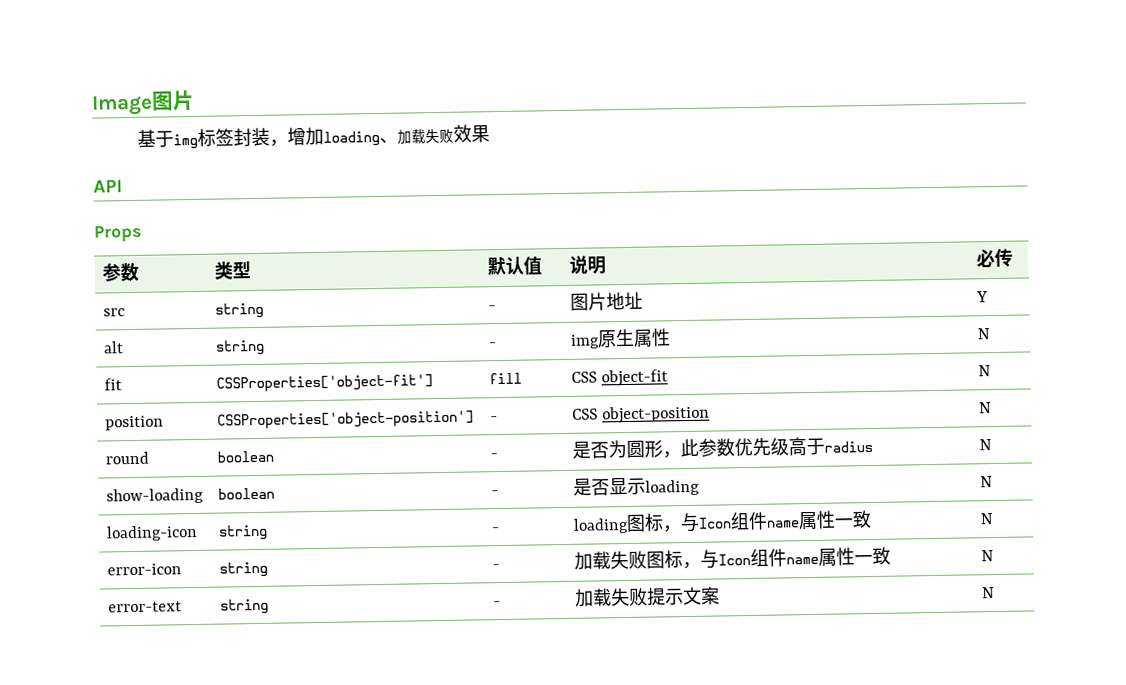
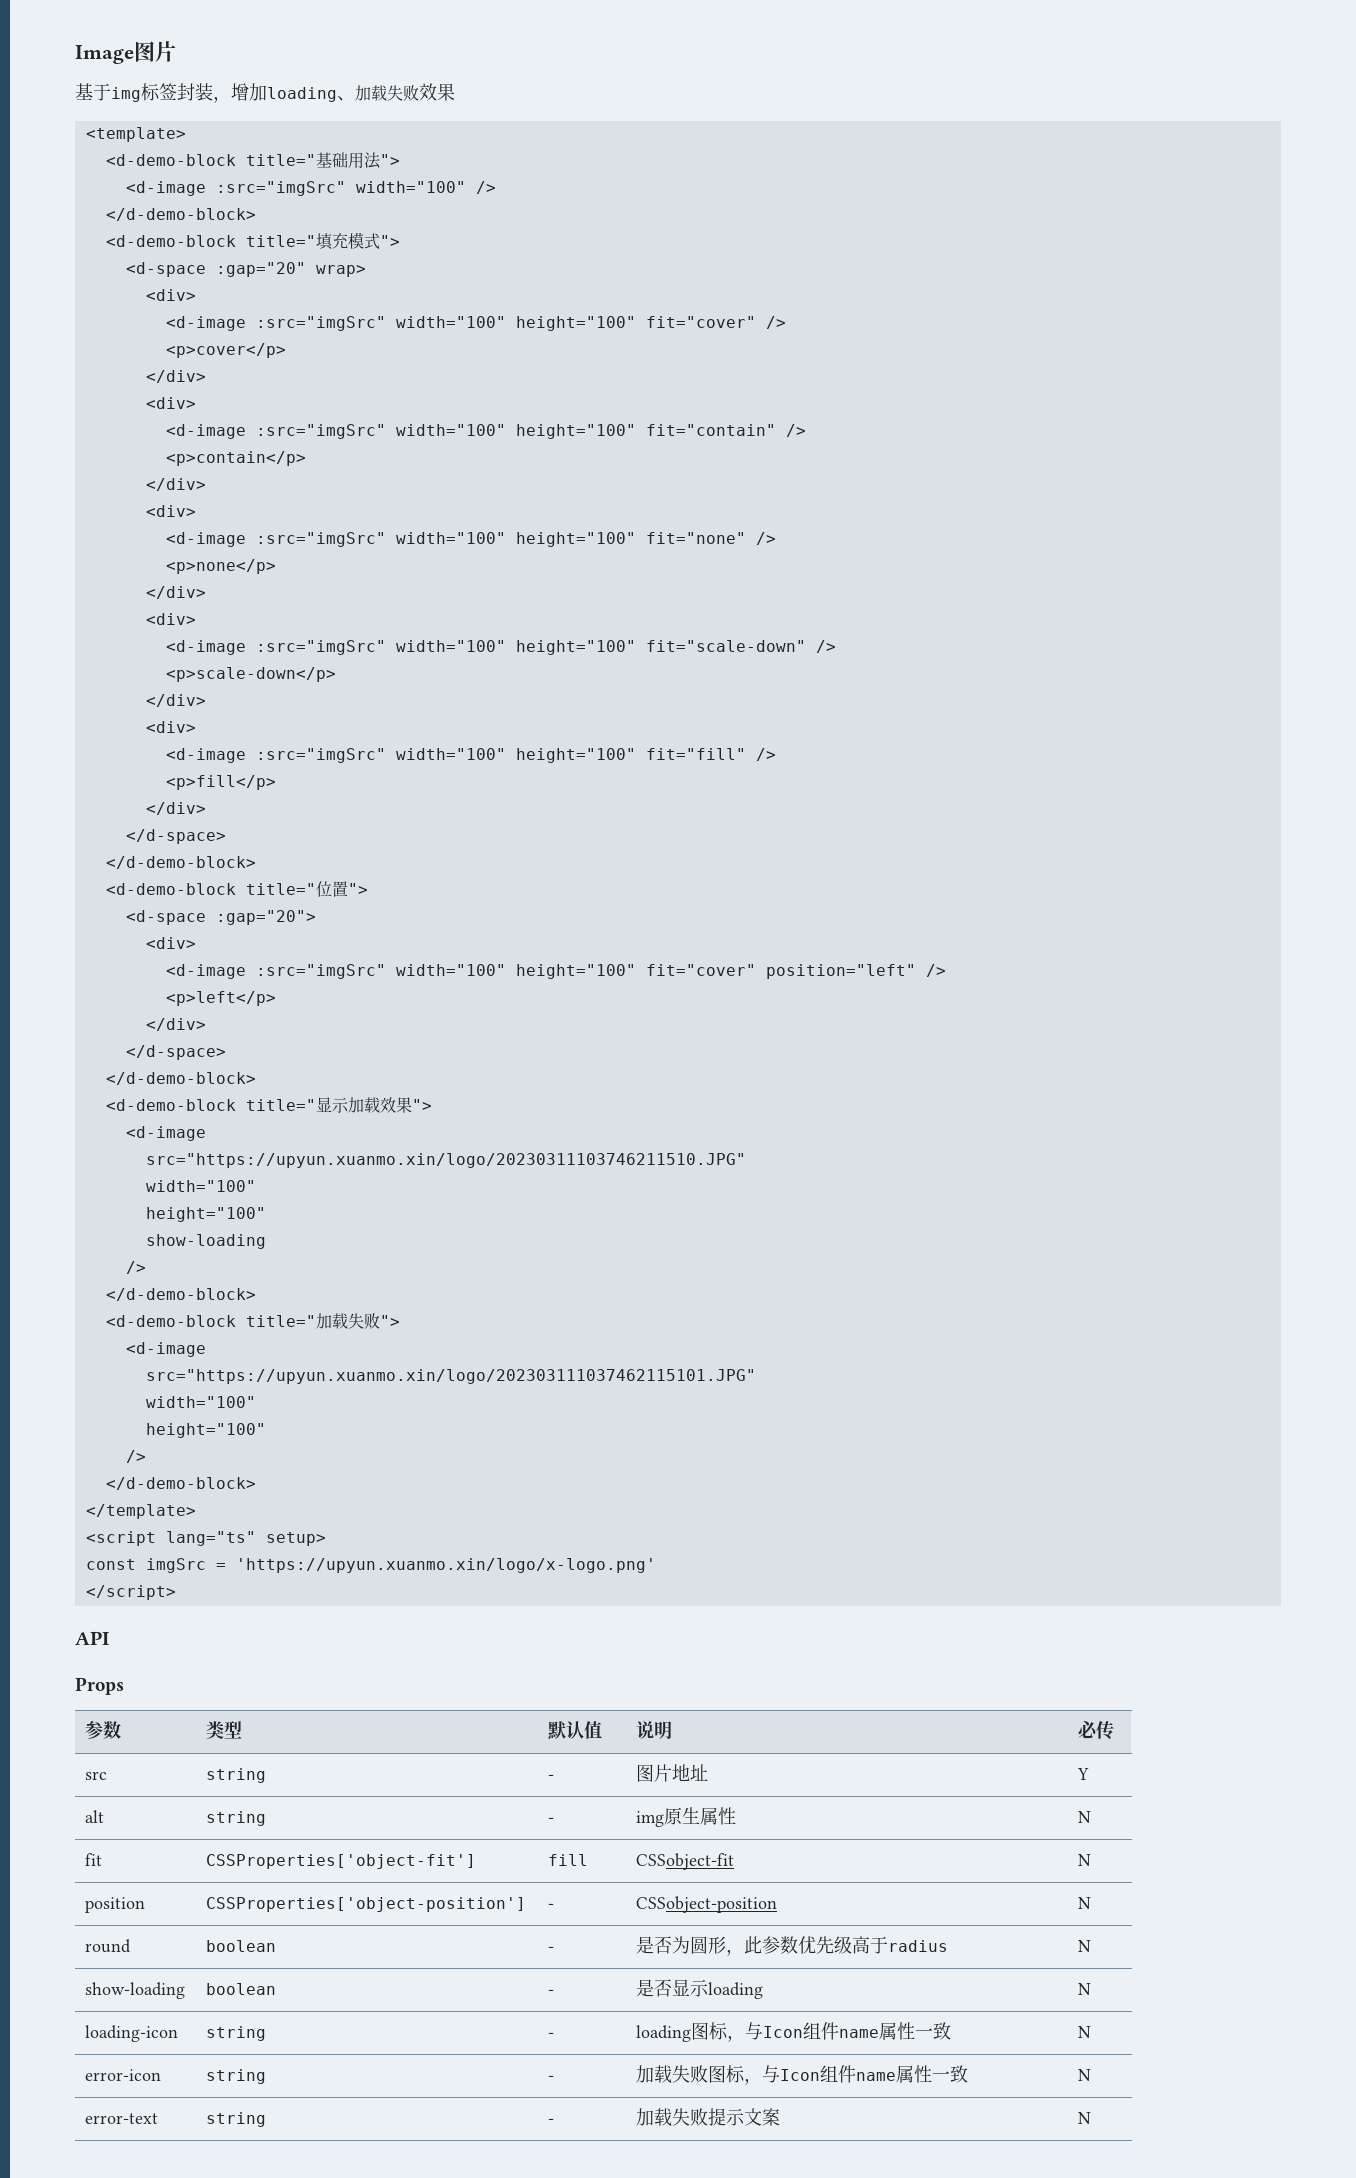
(490, 134) none -> [85,127,186,142] [105,152,400,169] [125,181,496,196] [105,208,256,221] [105,232,400,250] [125,262,366,277] [145,289,196,301] [165,316,786,331] [165,343,286,358] [145,370,206,383] [145,397,196,409] [165,424,806,439] [165,451,306,466] [145,478,206,491] [145,505,196,517] [165,532,776,547] [165,559,276,574] [145,586,206,599] [145,613,196,625] [165,640,836,655] [165,667,336,682] [145,694,206,707] [145,721,196,733] [165,748,776,763] [165,775,276,790] [145,802,206,815] [125,829,226,844] [105,856,256,869] [105,881,368,897] [125,910,316,925] [145,937,196,949] [165,964,946,979] [165,991,276,1006] [145,1018,206,1031] [125,1045,226,1060] [105,1072,256,1085] [105,1097,432,1113] [125,1126,206,1141] [145,1153,746,1168] [145,1180,256,1192] [145,1207,266,1222] [145,1234,266,1249] [125,1261,146,1274] [105,1288,256,1301] [105,1313,400,1329] [125,1342,206,1357] [145,1369,756,1384] [145,1396,256,1408] [145,1423,266,1438] [125,1450,146,1463] [105,1477,256,1490] [85,1504,196,1519] [85,1531,326,1546] [85,1558,656,1573] [85,1585,176,1600] // <template> // <d-demo-block title="基础用法"> // <d-image :src="imgSrc" width="100" /> // </d-demo-block> // <d-demo-block title="填充模式"> // <d-space :gap="20" wrap> // <div> // <d-image :src="imgSrc" width="100" height="100" fit="cover" /> // <p>cover</p> // </div> // <div> // <d-image :src="imgSrc" width="100" height="100" fit="contain" /> // <p>contain</p> // </div> // <div> // <d-image :src="imgSrc" width="100" height="100" fit="none" /> // <p>none</p> // </div> // <div> // <d-image :src="imgSrc" width="100" height="100" fit="scale-down" /> // <p>scale-down</p> // </div> // <div> // <d-image :src="imgSrc" width="100" height="100" fit="fill" /> // <p>fill</p> // </div> // </d-space> // </d-demo-block> // <d-demo-block title="位置"> // <d-space :gap="20"> // <div> // <d-image :src="imgSrc" width="100" height="100" fit="cover" position="left" /> // <p>left</p> // </div> // </d-space> // </d-demo-block> // <d-demo-block title="显示加载效果"> // <d-image // src="https://upyun.xuanmo.xin/logo/20230311103746211510.JPG" // width="100" // height="100" // show-loading // /> // </d-demo-block> // <d-demo-block title="加载失败"> // <d-image // src="https://upyun.xuanmo.xin/logo/202303111037462115101.JPG" // width="100" // height="100" // /> // </d-demo-block> // </template> // <script lang="ts" setup> // const imgSrc = 'https://upyun.xuanmo.xin/logo/x-logo.png' // </script>
[570,369,668,387] CSS object-fit -> [636,1853,735,1870] CSSobject-fit
[571,405,710,424] CSS object-position -> [636,1896,778,1913] CSSobject-position

